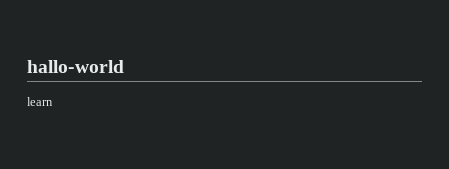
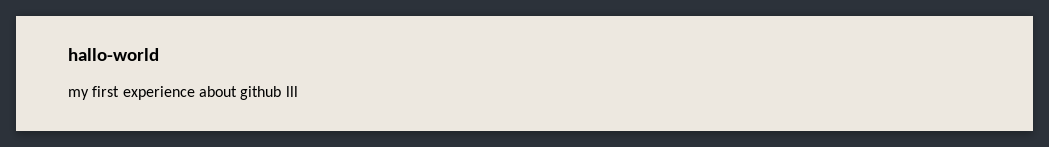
[27,97,53,106] learn -> [68,86,298,100] my first experience about github lll

